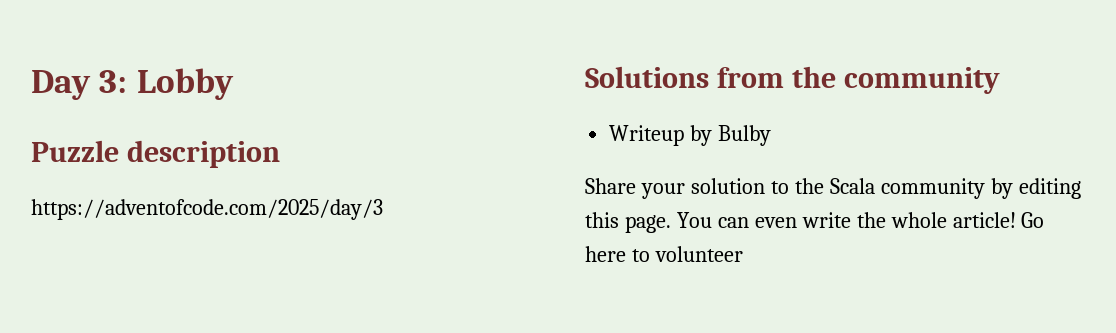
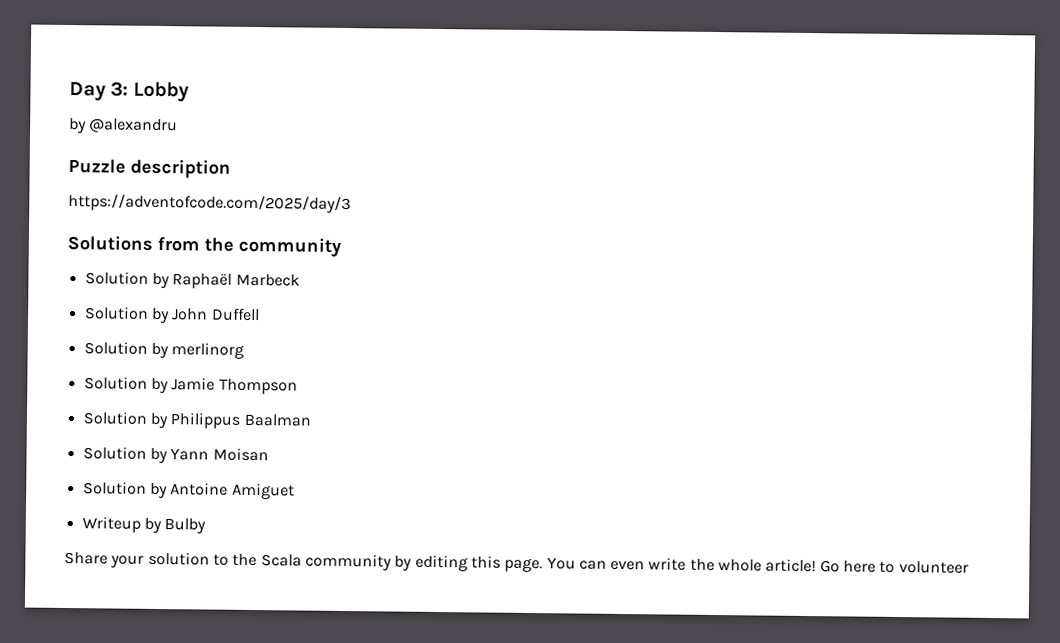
(234, 84) none -> [69,118,179,134] // by @alexandru
(1000, 80) none -> [84,271,300,289] [83,306,260,324] [83,341,245,359] [83,376,298,395] [82,411,311,429] [82,446,269,464] [82,481,295,500] // Solution by Raphaël Marbeck // Solution by John Duffell // Solution by merlinorg // Solution by Jamie Thompson // Solution by Philippus Baalman // Solution by Yann Moisan // Solution by Antoine Amiguet

